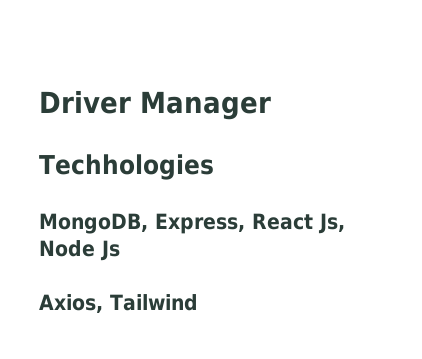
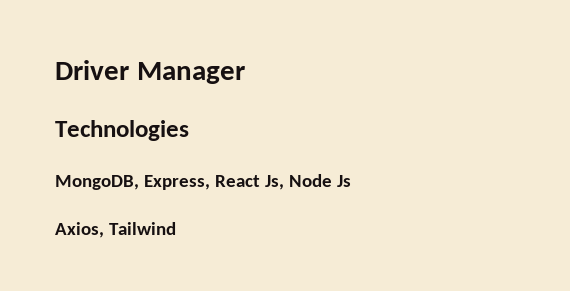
[39,154,214,180] Techhologies -> [55,120,189,141] Technologies

